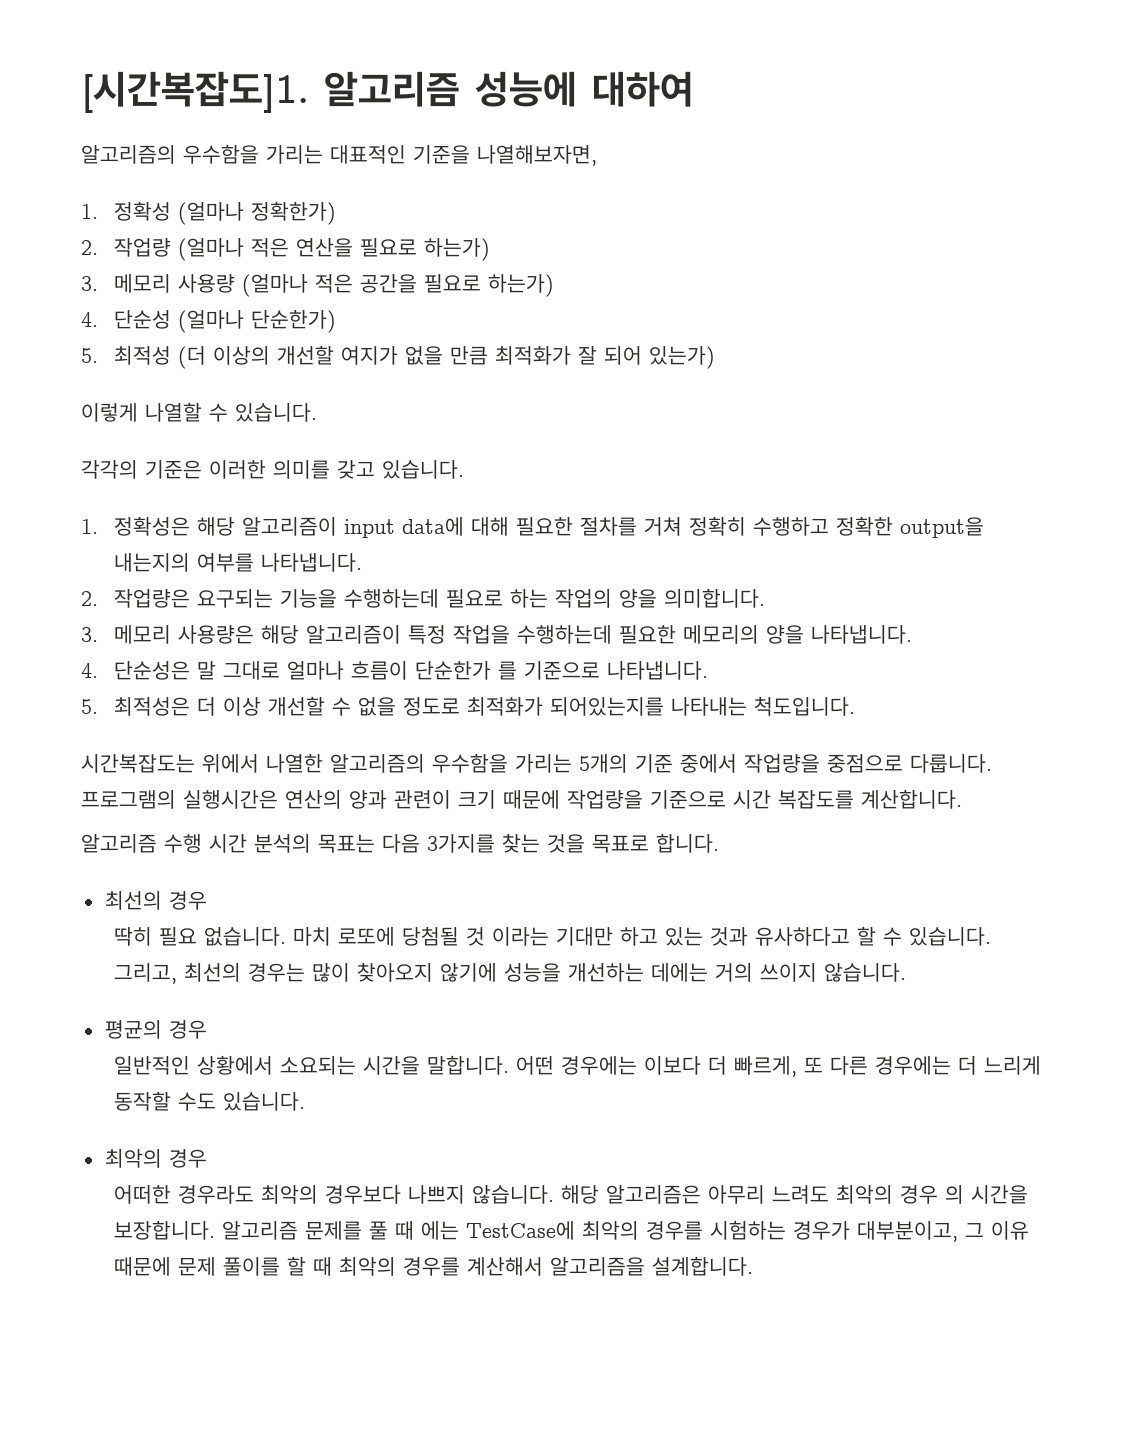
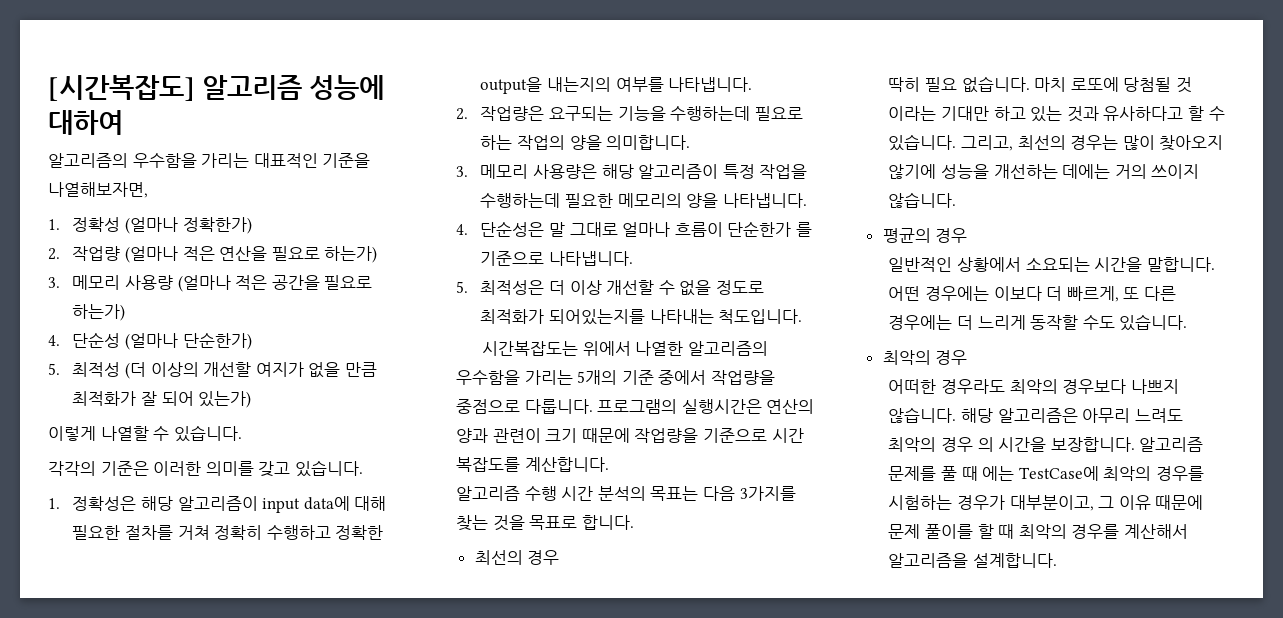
[81,71,309,113] [시간복잡도]1. -> [48,75,195,101] [시간복잡도]

